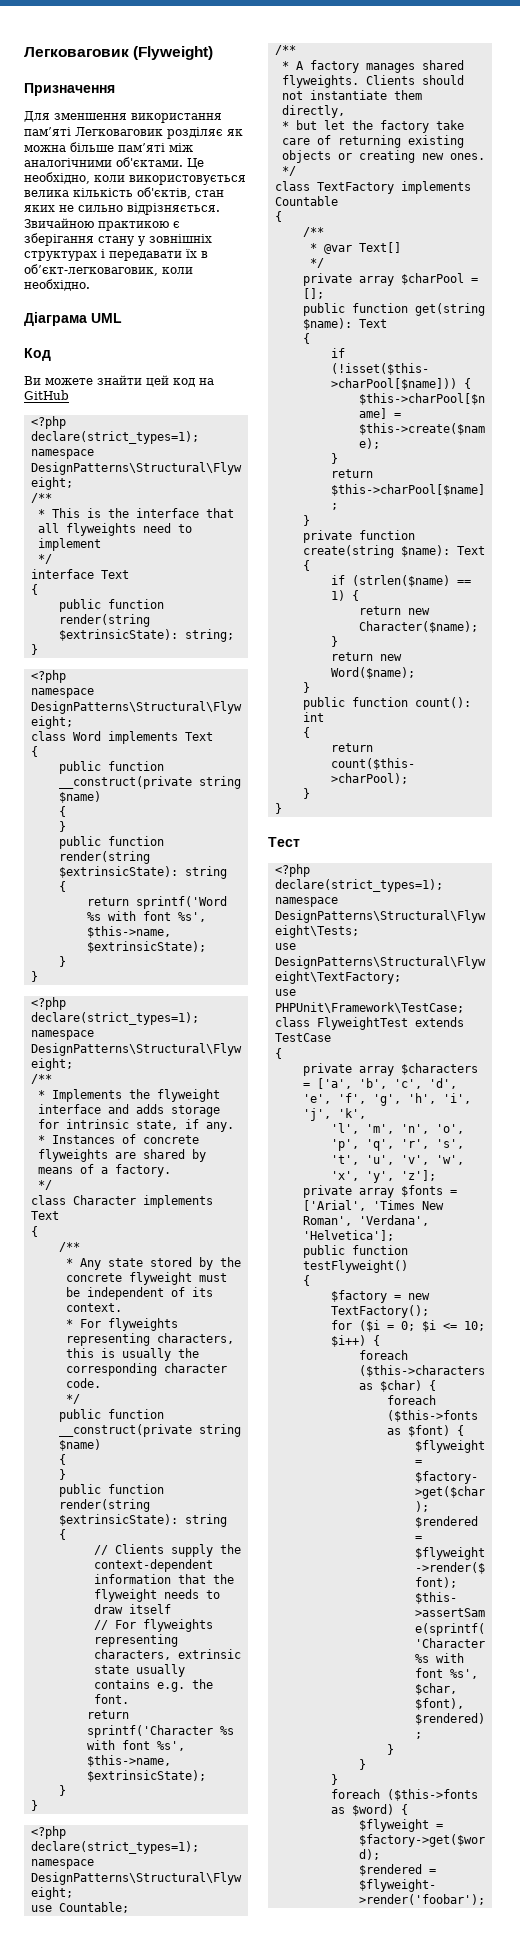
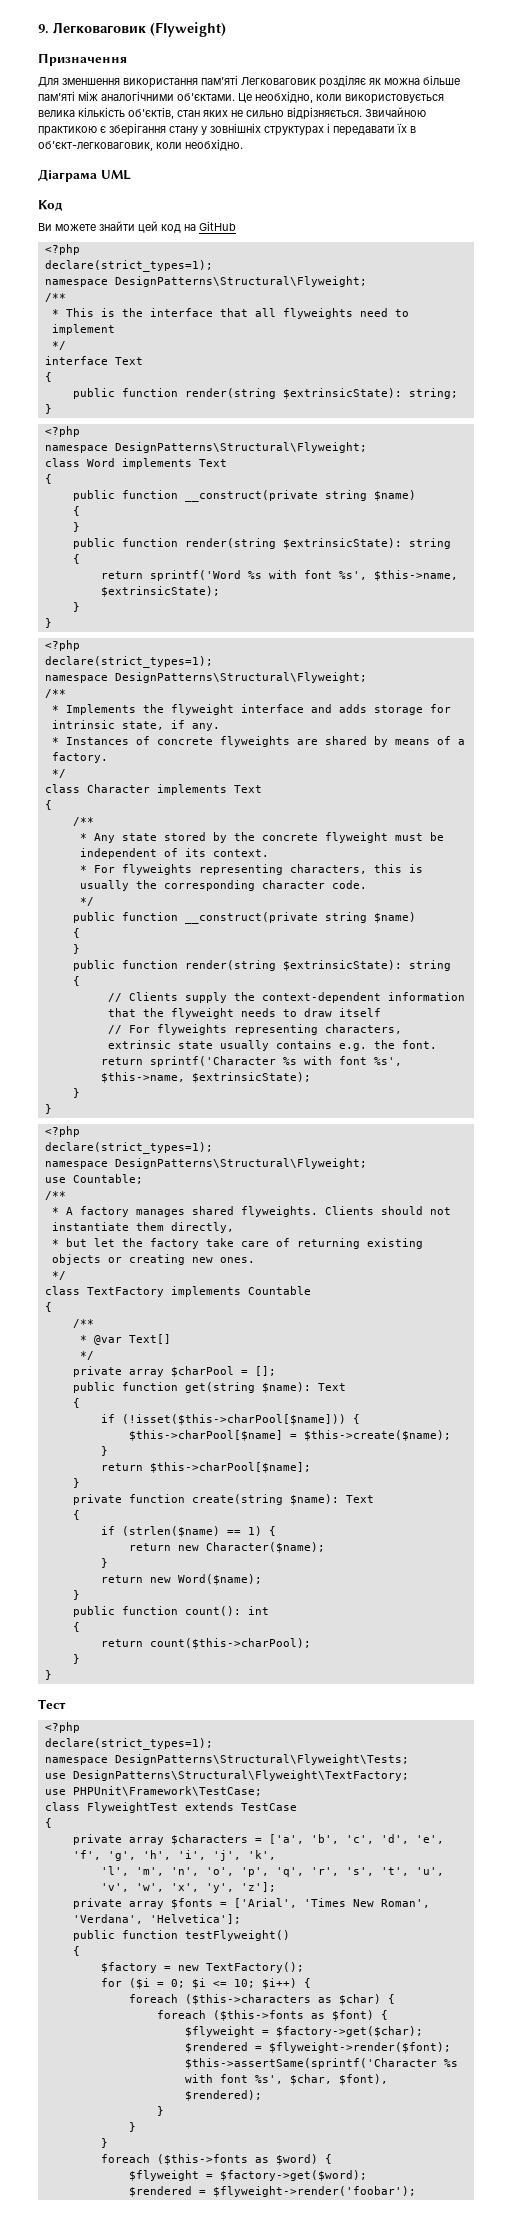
(24, 52) none -> [38,24,49,34] 9.

